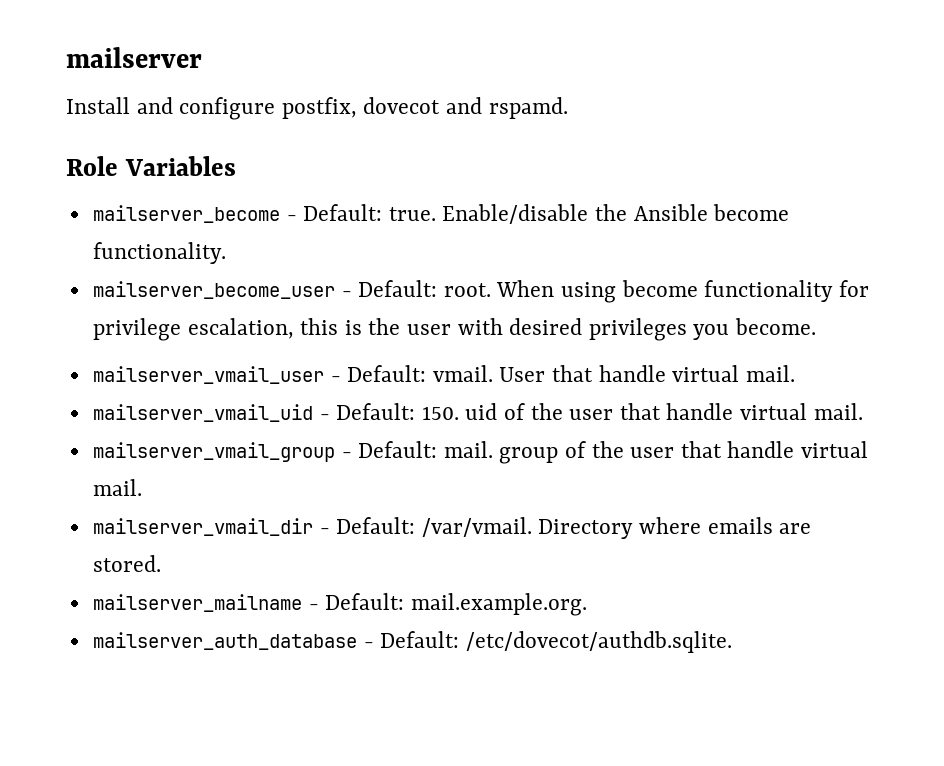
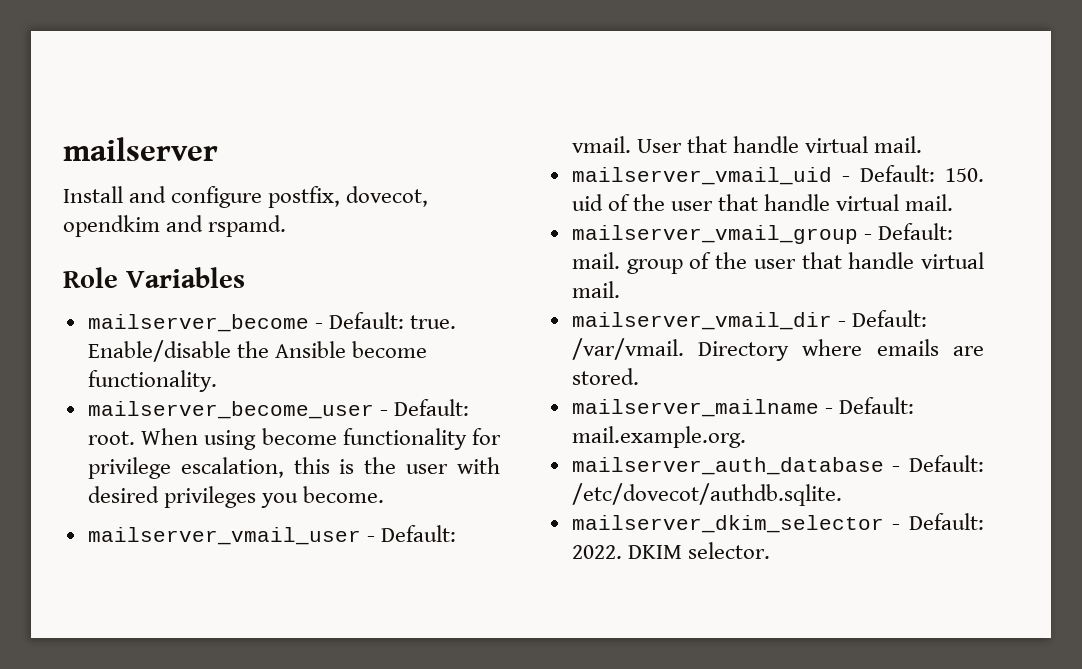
[363,97,441,114] dovecot -> [346,186,429,207] [63,215,160,237] dovecot, opendkim
(732, 642) none -> [571,513,984,533] [571,542,770,559] // mailserver_dkim_selector - Default: 2022. DKIM selector.

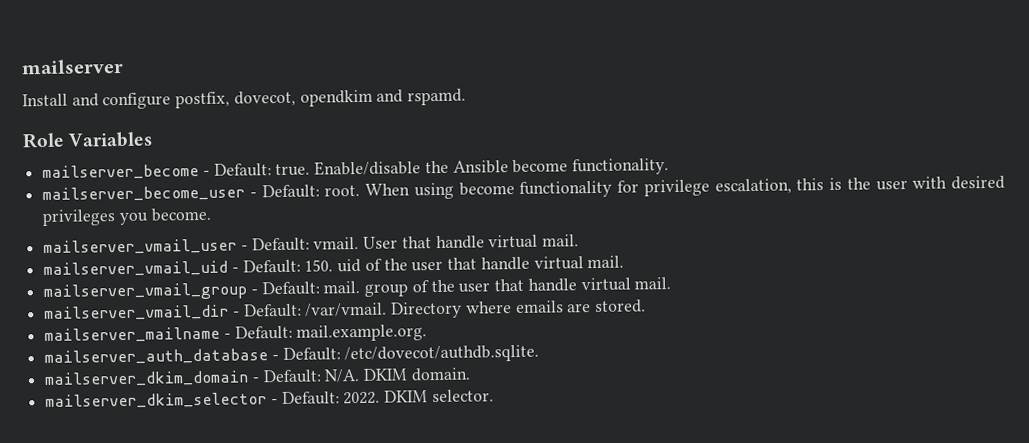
(842, 494) none -> [44,367,471,387] // mailserver_dkim_domain - Default: N/A. DKIM domain.

